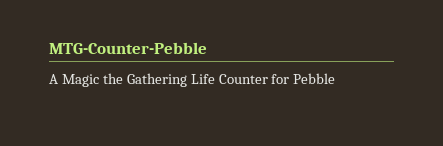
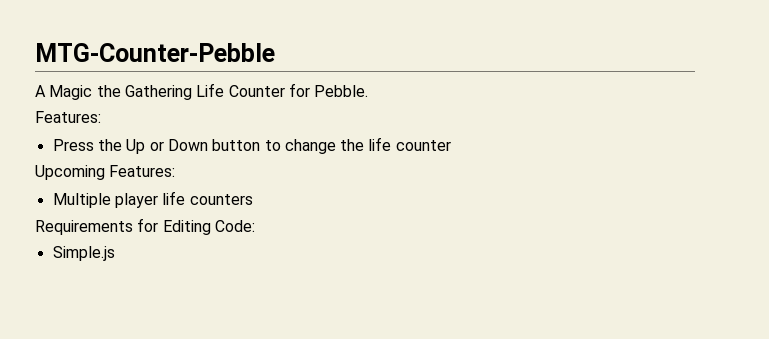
[293,73,336,84] Pebble -> [314,85,369,97] [35,111,101,123] [52,137,451,154] [35,165,176,180] [52,191,253,208] [35,218,255,235] [52,246,115,261] Pebble. // Features: // Press the Up or Down button to change the life counter // Upcoming Features: // Multiple player life counters // Requirements for Editing Code: // Simple.js

